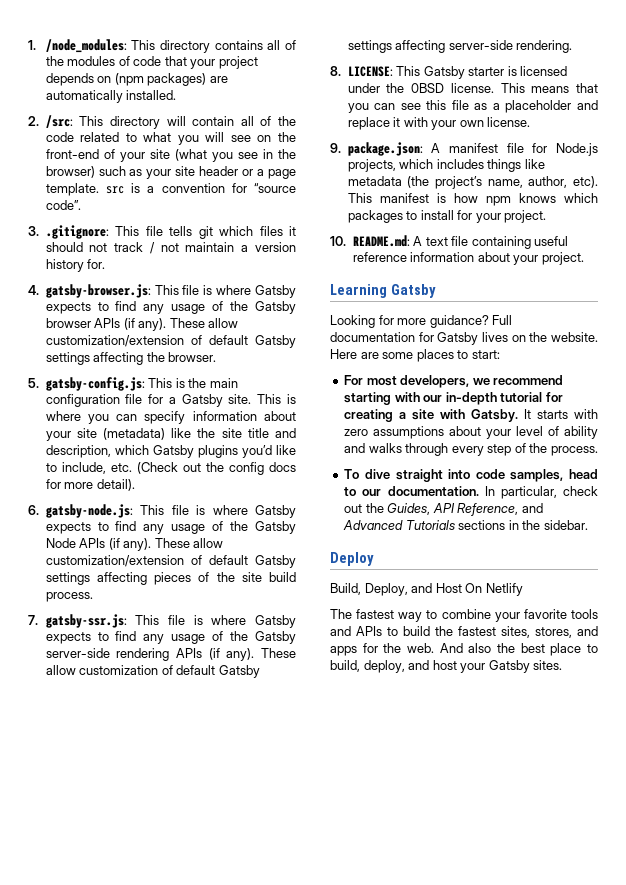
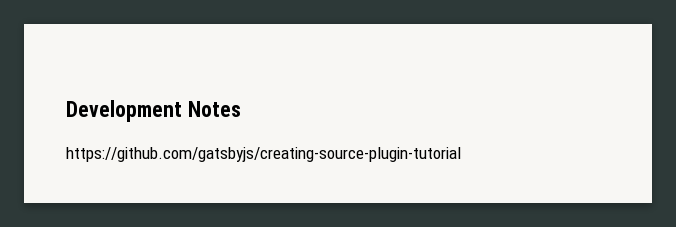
[28,39,296,53] [45,56,258,69] [45,73,228,86] [45,90,177,103] [28,115,297,129] [45,132,297,145] [45,149,296,162] [45,166,296,179] [45,183,296,196] [45,200,81,210] [28,225,297,239] [45,242,296,254] [45,259,106,272] [28,284,296,298] [45,301,296,314] [45,318,239,331] [45,335,296,348] [45,352,217,365] [28,377,238,391] [45,394,296,407] [45,411,296,424] [45,428,296,441] [45,445,296,458] [45,462,296,475] [45,479,135,491] [28,504,296,518] [45,521,296,534] [45,538,224,551] [45,555,296,568] [45,572,297,585] [45,592,93,602] [28,614,296,628] [45,631,296,644] [45,648,296,661] [45,665,260,678] [347,40,573,53] [330,66,568,79] [347,83,598,93] [347,100,598,113] [347,117,531,130] [330,142,598,156] [347,159,545,172] [347,176,598,189] [347,193,598,206] [347,210,547,223] [330,235,569,249] [352,252,584,265] [330,284,436,298] [330,315,513,328] [330,332,598,345] [330,349,500,362] [344,375,564,388] [344,392,563,405] [344,409,598,422] [344,426,598,439] [344,443,598,456] [344,469,598,482] [344,486,598,499] [344,503,543,516] [343,520,588,530] [330,552,374,566] [330,583,523,596] [330,609,598,622] [330,626,598,638] [330,643,598,656] [330,660,563,673] 1. /node_modules: This directory contains all of the modules of code that your project depends on (npm packages) are automatically installed. // 2. /src: This directory will contain all of the code related to what you will see on the front-end of your site (what you see in the browser) such as your site header or a page template. src is a convention for “source code”. // 3. .gitignore: This file tells git which files it should not track / not maintain a version history for. // 4. gatsby-browser.js: This file is where Gatsby expects to find any usage of the Gatsby browser APIs (if any). These allow customization/extension of default Gatsby settings affecting the browser. // 5. gatsby-config.js: This is the main configuration file for a Gatsby site. This is where you can specify information about your site (metadata) like the site title and description, which Gatsby plugins you’d like to include, etc. (Check out the config docs for more detail). // 6. gatsby-node.js: This file is where Gatsby expects to find any usage of the Gatsby Node APIs (if any). These allow customization/extension of default Gatsby settings affecting pieces of the site build process. // 7. gatsby-ssr.js: This file is where Gatsby expects to find any usage of the Gatsby server-side rendering APIs (if any). These allow customization of default Gatsby settings affecting server-side rendering. // 8. LICENSE: This Gatsby starter is licensed under the 0BSD license. This means that you can see this file as a placeholder and replace it with your own license. // 9. package.json: A manifest file for Node.js projects, which includes things like metadata (the project’s name, author, etc). This manifest is how npm knows which packages to install for your project. // 10. README.md: A text file containing useful reference information about your project. // Learning Gatsby // Looking for more guidance? Full documentation for Gatsby lives on the website. Here are some places to start: // For most developers, we recommend starting with our in-depth tutorial for creating a site with Gatsby. It starts with zero assumptions about your level of ability and walks through every step of the process. // To dive straight into code samples, head to our documentation. In particular, check out the Guides, API Reference, and Advanced Tutorials sections in the sidebar. // Deploy // Build, Deploy, and Host On Netlify // The fastest way to combine your favorite tools and APIs to build the fastest sites, stores, and apps for the web. And also the best place to build, deploy, and host your Gatsby sites. -> [66,100,241,122] [66,147,461,162] Development Notes // https://github.com/gatsbyjs/creating-source-plugin-tutorial

